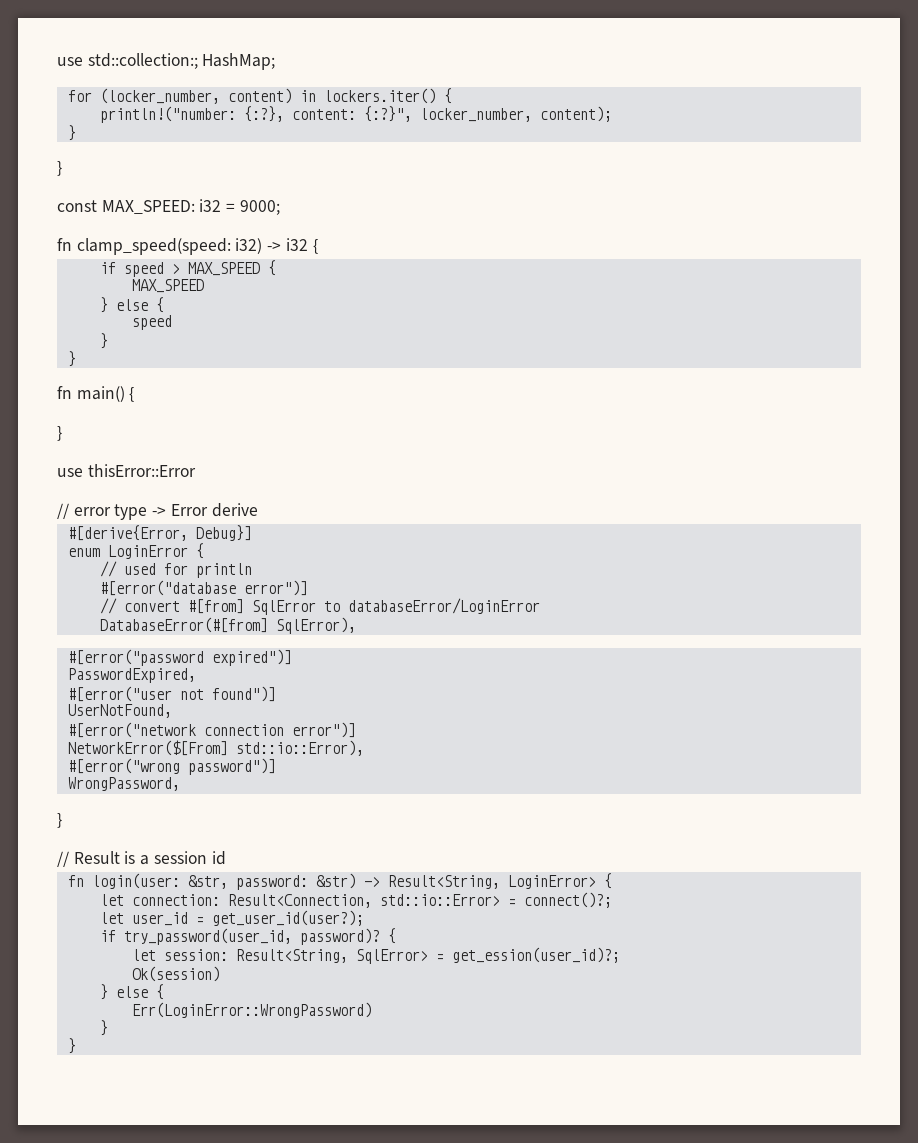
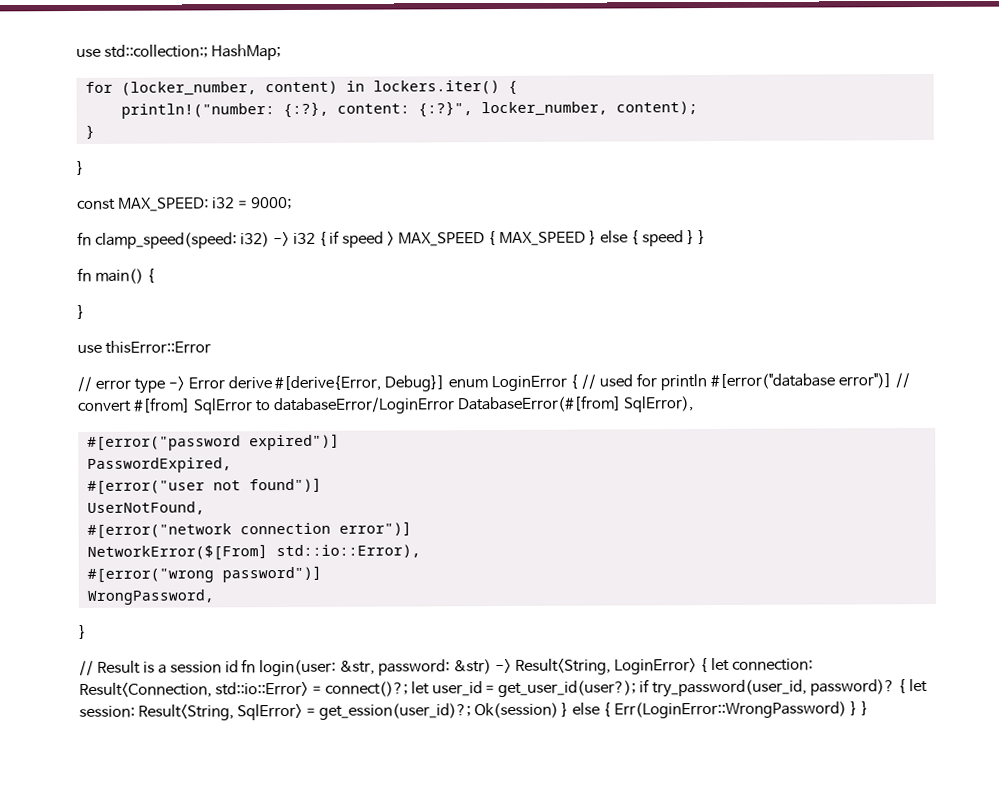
(318, 246) // -> (327, 238) none
[131,279,204,293] [99,297,164,313] [131,315,172,330] [99,333,108,349] // MAX_SPEED // } else { // speed // } // -> [499,230,695,247] MAX_SPEED } else { speed }
(258, 510) // -> (272, 383) none
(252, 533) // -> (446, 383) none
(204, 551) // -> (579, 381) none
(252, 570) // -> (707, 382) none
(308, 588) // -> (892, 381) none
(540, 606) // -> (455, 406) none
(226, 858) // -> (239, 666) none
(612, 881) // -> (708, 665) none
(612, 900) // -> (408, 689) none
(364, 918) // -> (637, 689) none
(396, 936) // -> (907, 686) none
(620, 955) // -> (471, 711) none
[99,984,164,1000] // } else { // -> [561,702,612,717] } else {
[99,1020,108,1036] // } // -> [850,701,859,716] }

